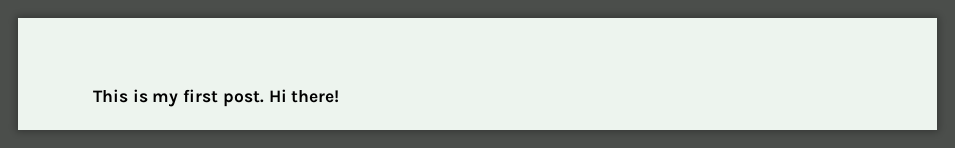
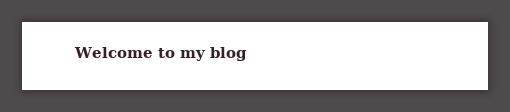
[93,89,340,107] This is my first post. Hi there! -> [74,47,247,61] Welcome to my blog

